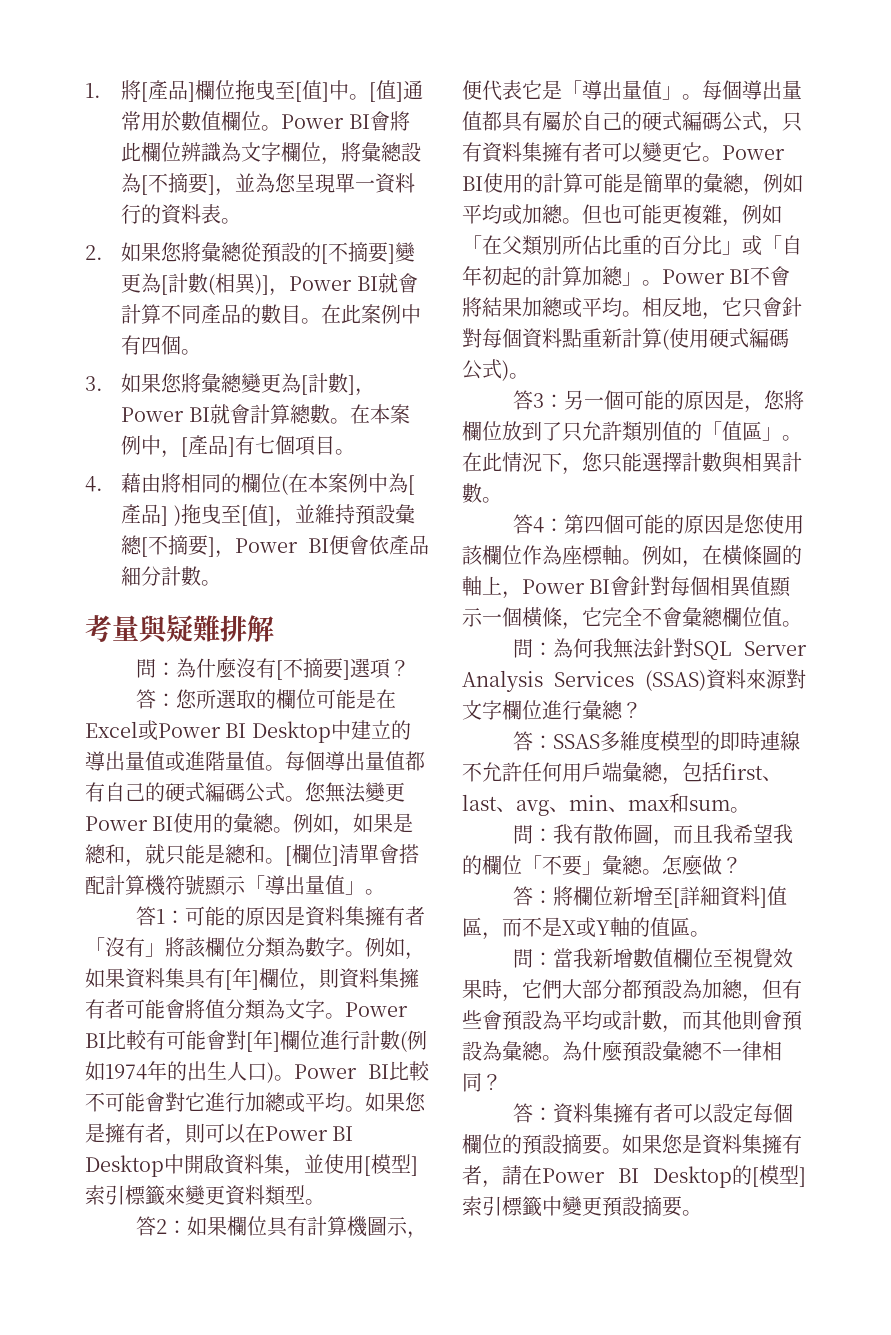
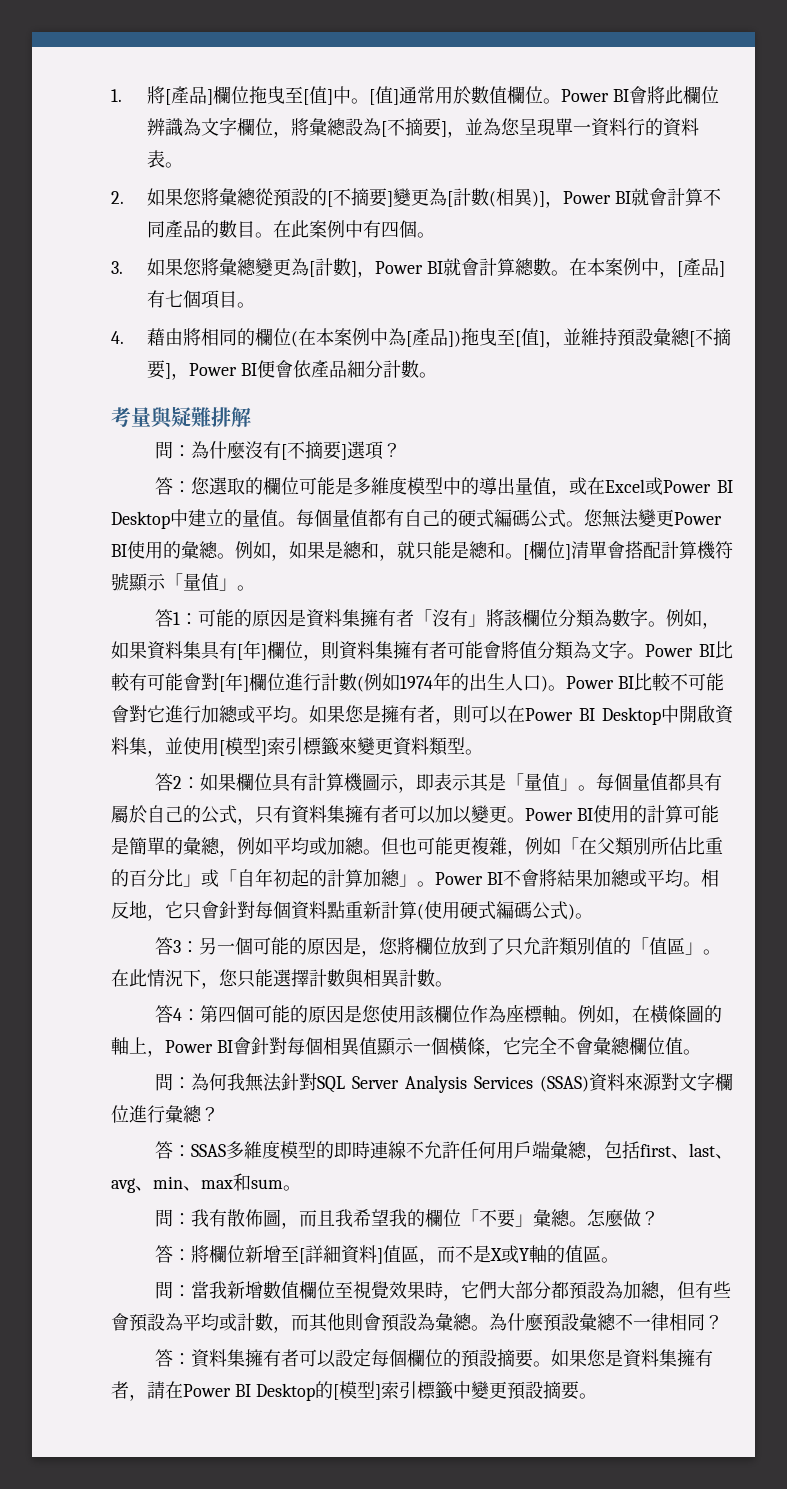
[161,505,181,526] ] ) -> [447,331,461,347] ])
[196,689,217,709] 所 -> (210, 486) none
(377, 699) none -> [352,477,587,497] 多維度模型中的導出量值，或
[85,751,225,772] 導出量值或進階 -> (242, 518) none
[325,751,365,771] 導出 -> (332, 518) none
[265,875,305,895] 導出 -> (183, 581) none
[462,80,622,101] 便代表它是「導出 -> [415,773,524,792] 即表示其是「
[742,80,782,100] 導出 -> (632, 782) none
[642,111,722,131] 硬式編碼 -> (201, 814) none
[642,142,702,162] 變更它 -> [435,805,507,824] 加以變更

